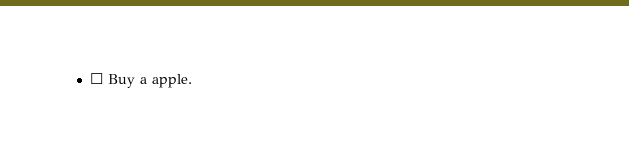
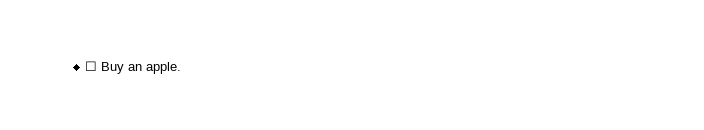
[139,77,147,84] a -> [128,64,143,71] an

